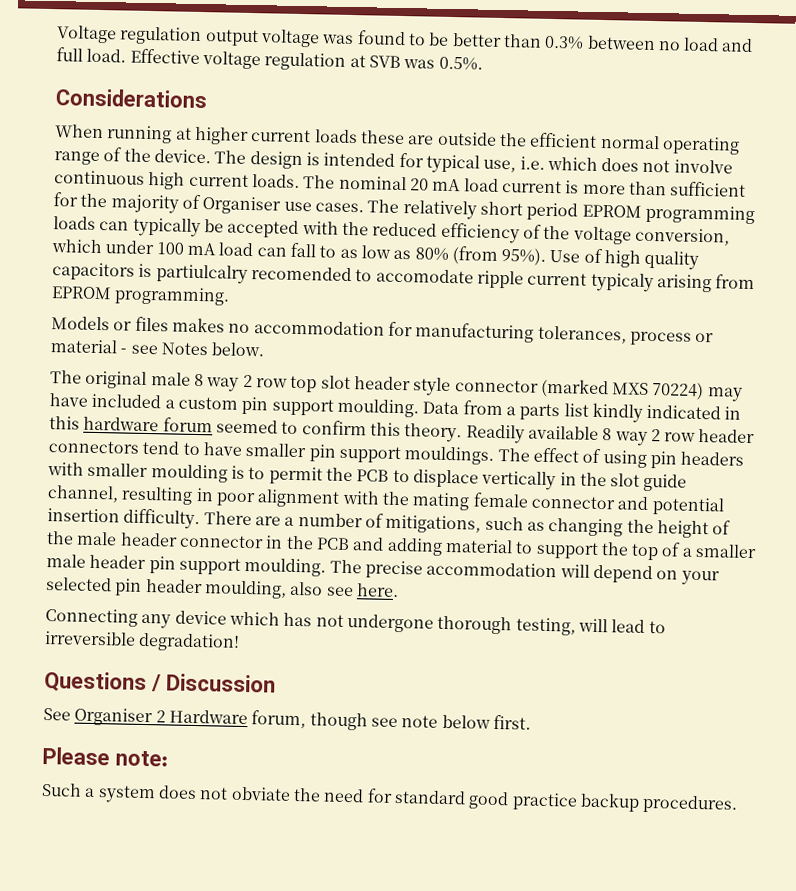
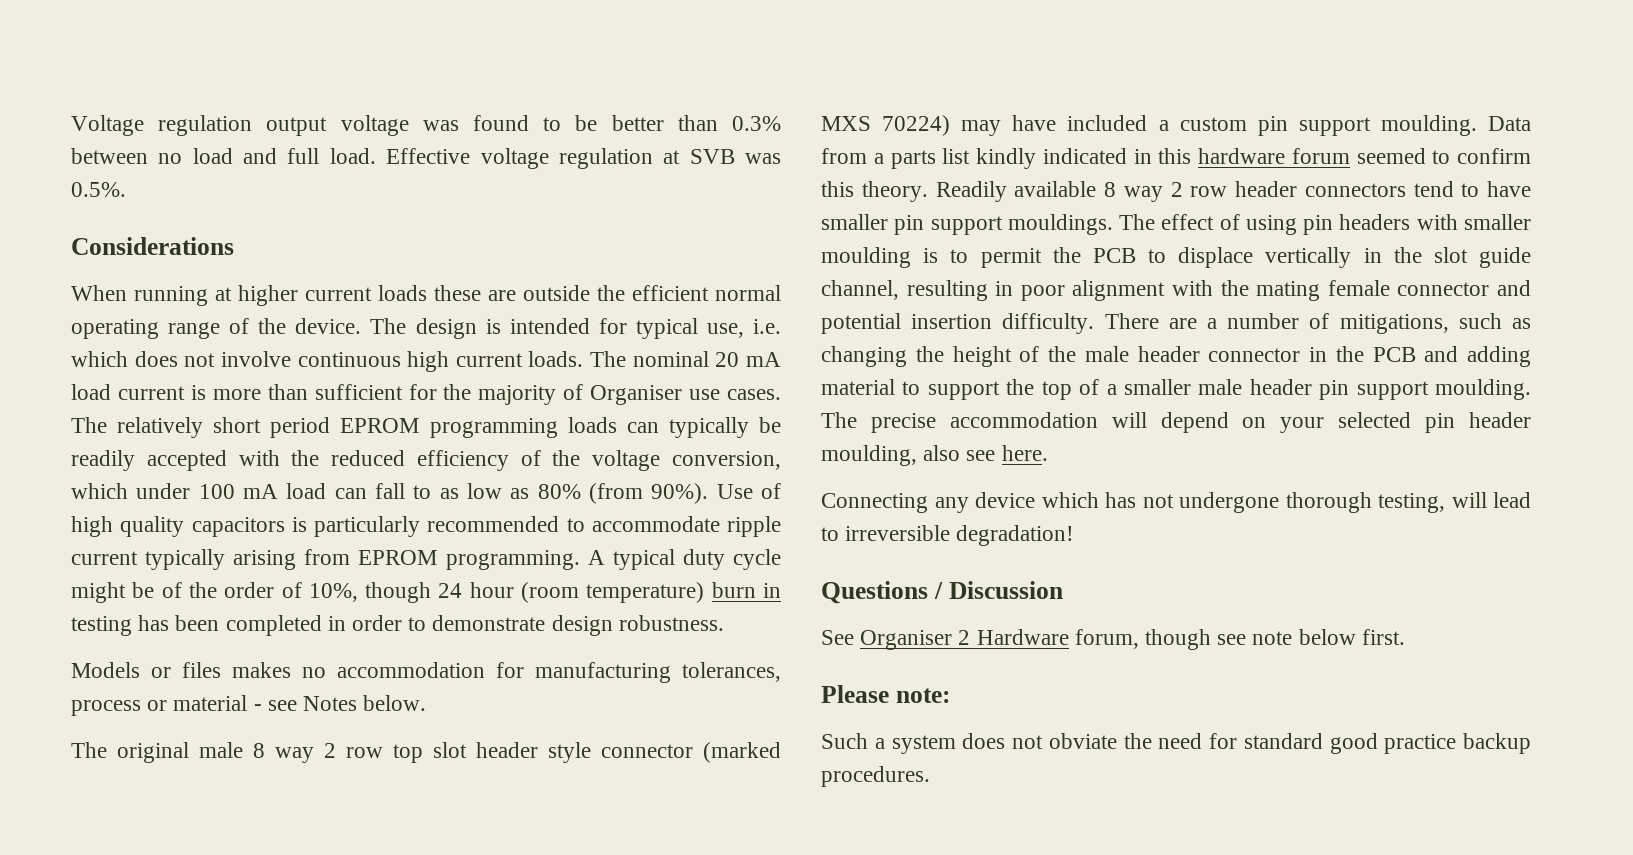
(224, 226) none -> [71,450,135,471] readily
[501,248,547,266] 95%). -> [651,483,709,504] 90%).
[155,264,474,284] partiulcalry recomended to accomodate -> [314,516,720,537] particularly recommended to accommodate
[590,272,654,293] typicaly -> [145,549,226,570] typically
(231, 296) none -> [587,549,781,570] [71,582,781,603] [71,615,724,636] A typical duty cycle might be of the order of 10%, though 24 hour (room temperature) burn in testing has been completed in order to demonstrate design robustness.

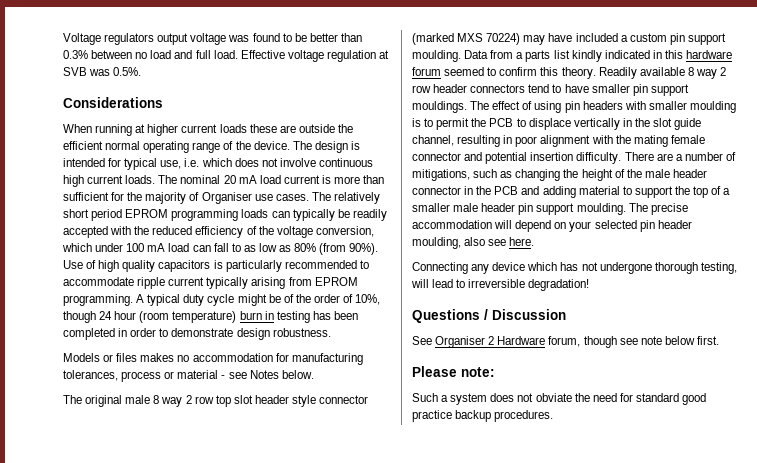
[158,115,253,136] regulation -> [104,33,155,45] regulators

